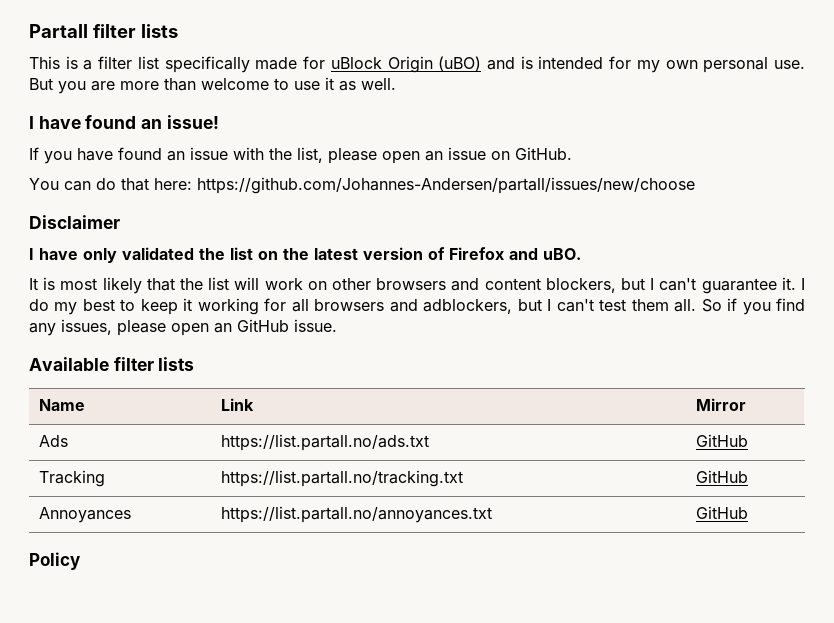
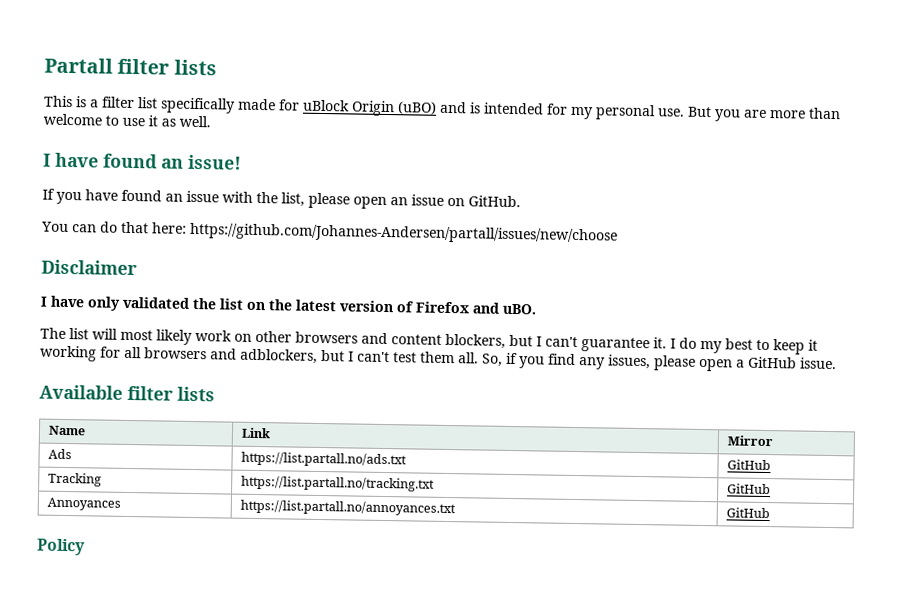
[665,60,698,69] own -> (593, 113) none
[29,277,260,294] It is most likely that the list will -> [40,327,192,345] The list will most likely
[701,299,722,312] So -> [482,353,503,367] So,
[214,323,232,333] an -> [736,359,745,368] a

